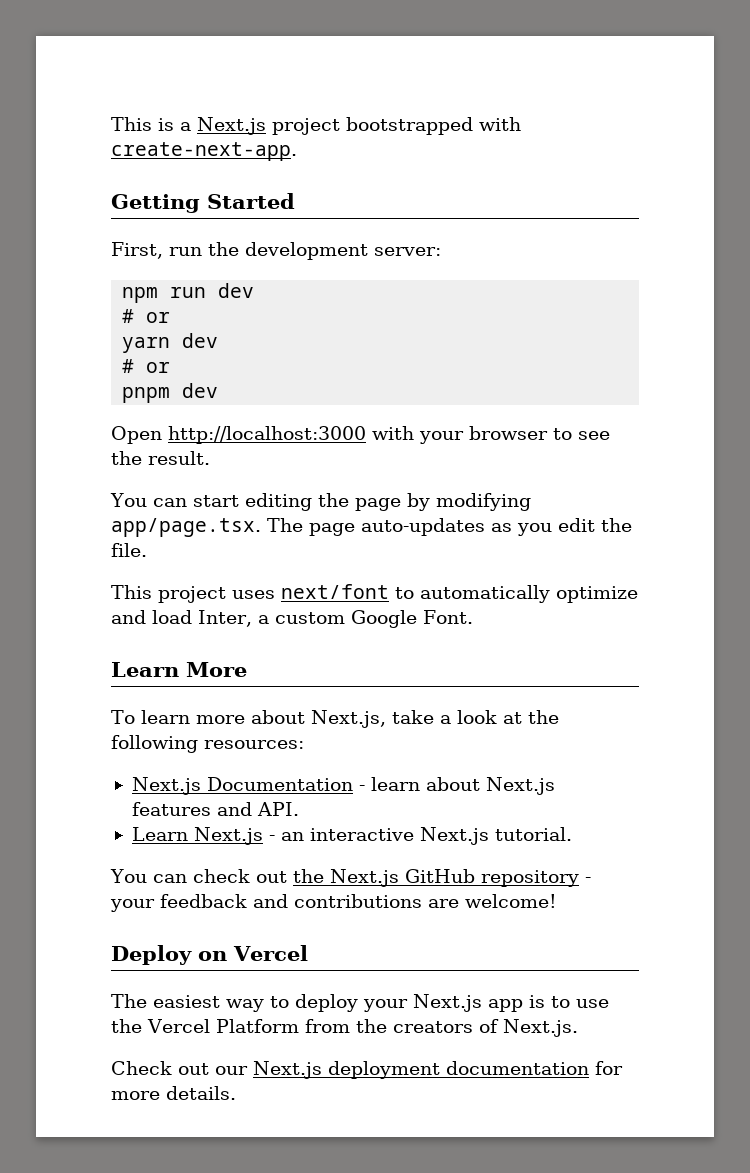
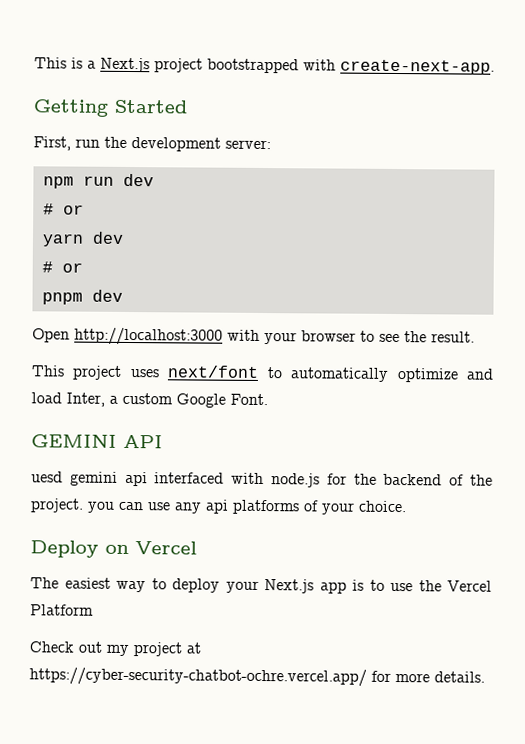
[110,493,531,511] [111,518,632,537] [111,543,147,557] // You can start editing the page by modifying app/page.tsx. The page auto-updates as you edit the file. -> (475, 337) none
[111,662,247,677] [111,710,559,728] [111,735,304,753] [131,777,555,795] [131,802,299,816] [131,827,572,845] [110,869,591,887] [110,894,557,912] Learn More // To learn more about Next.js, take a look at the following resources: // Next.js Documentation - learn about Next.js features and API. // Learn Next.js - an interactive Next.js tutorial. // You can check out the Next.js GitHub repository - your feedback and contributions are welcome! -> [31,434,163,449] [31,471,494,488] [30,498,407,515] GEMINI API // uesd gemini api interfaced with node.js for the backend of the project. you can use any api platforms of your choice.
[304,1019,578,1037] [111,1061,589,1079] from the creators of Next.js. // Check out our Next.js deployment documentation -> [29,641,201,657] [29,667,367,687] // Check out my project at https://cyber-security-chatbot-ochre.vercel.app/

